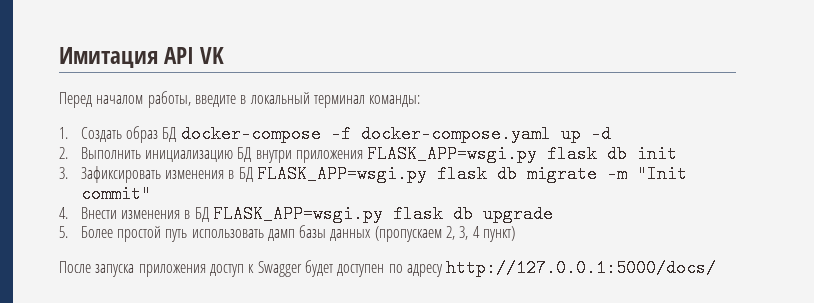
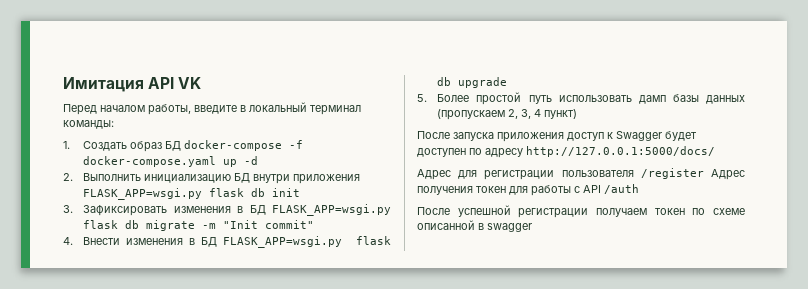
(717, 268) none -> [417,168,745,180] [417,184,639,196] [417,205,745,218] [417,220,532,232] // Адрес для регистрации пользователя /register Адрес получения токен для работы c API /auth // После успешной регистрации получаем токен по схеме описанной в swagger

